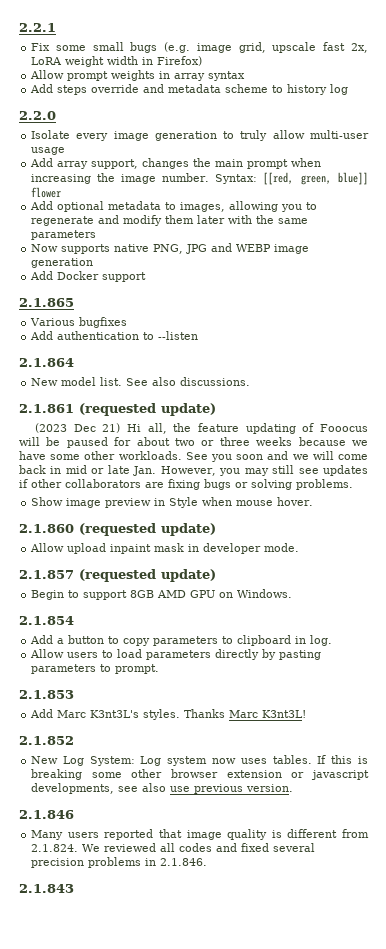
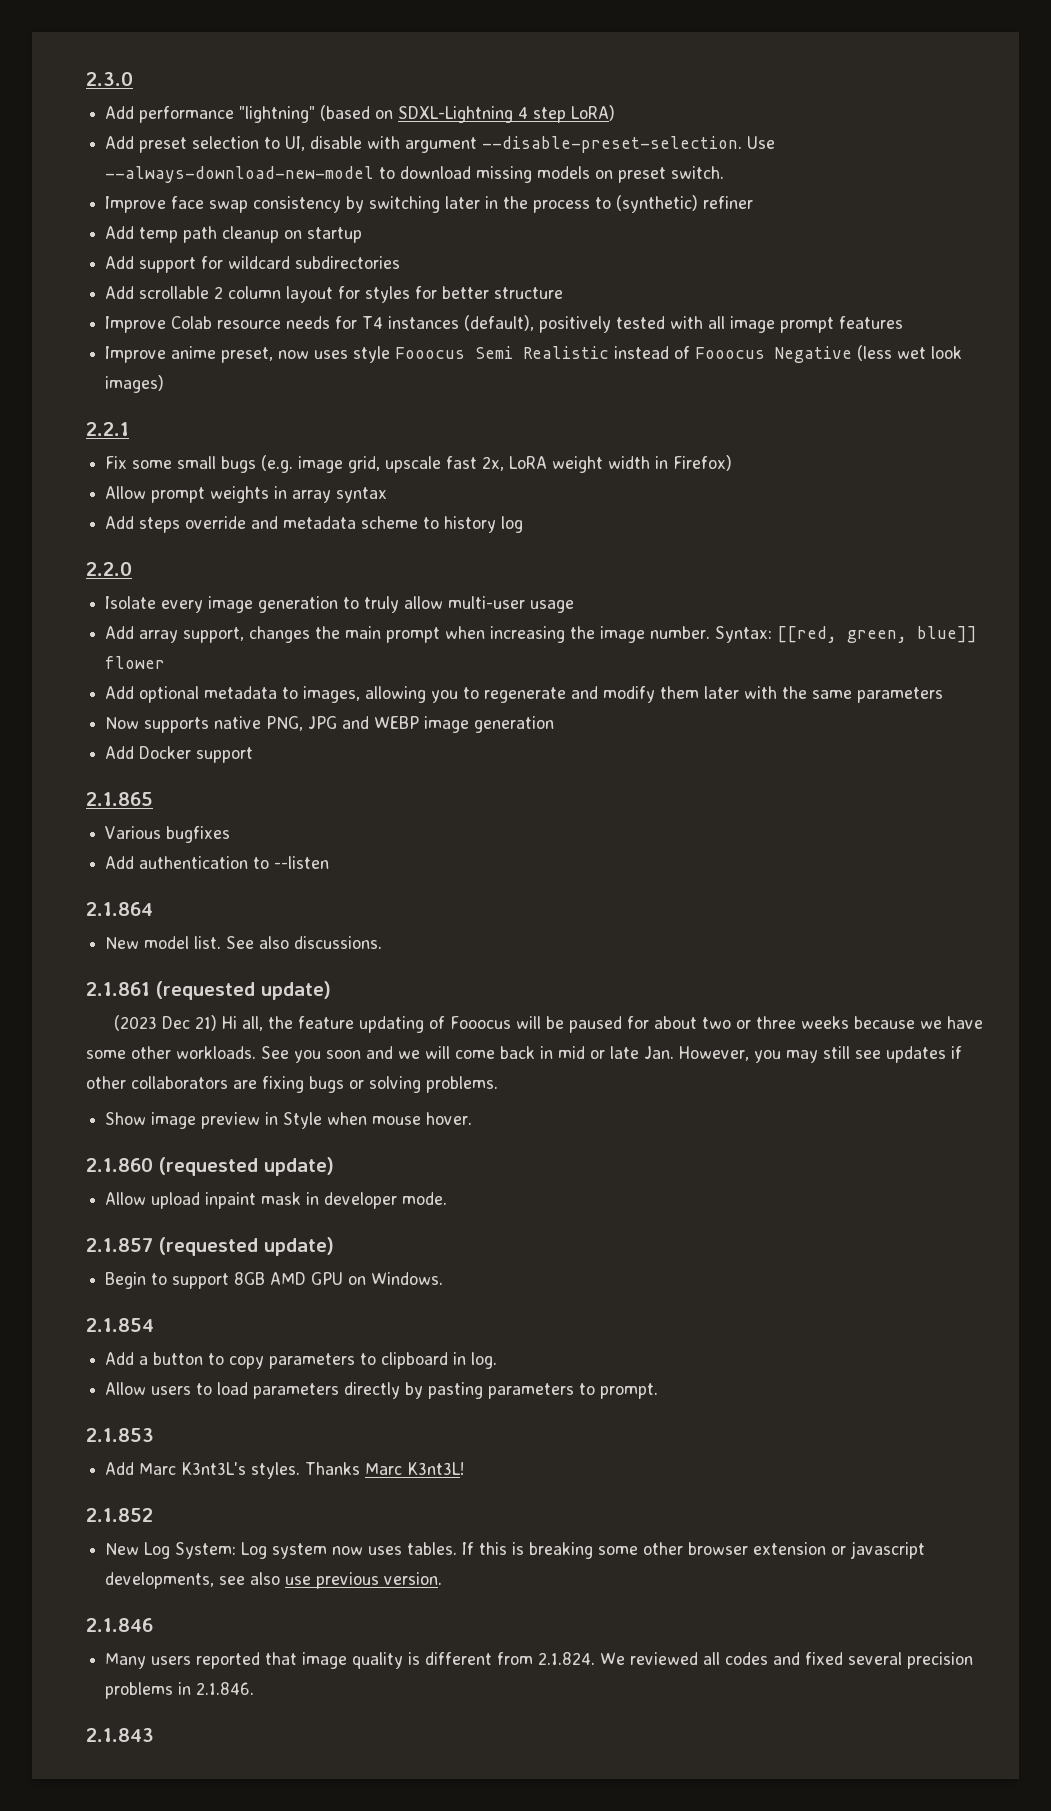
(19, 27) none -> [86,72,133,86] [105,105,616,123] [105,136,776,153] [105,166,725,183] [105,195,754,213] [105,226,363,243] [105,256,401,273] [105,286,564,303] [105,315,904,333] [105,345,963,363] [105,375,165,393] 2.3.0 // Add performance "lightning" (based on SDXL-Lightning 4 step LoRA) // Add preset selection to UI, disable with argument --disable-preset-selection. Use --always-download-new-model to download missing models on preset switch. // Improve face swap consistency by switching later in the process to (synthetic) refiner // Add temp path cleanup on startup // Add support for wildcard subdirectories // Add scrollable 2 column layout for styles for better structure // Improve Colab resource needs for T4 instances (default), positively tested with all image prompt features // Improve anime preset, now uses style Fooocus Semi Realistic instead of Fooocus Negative (less wet look images) //

